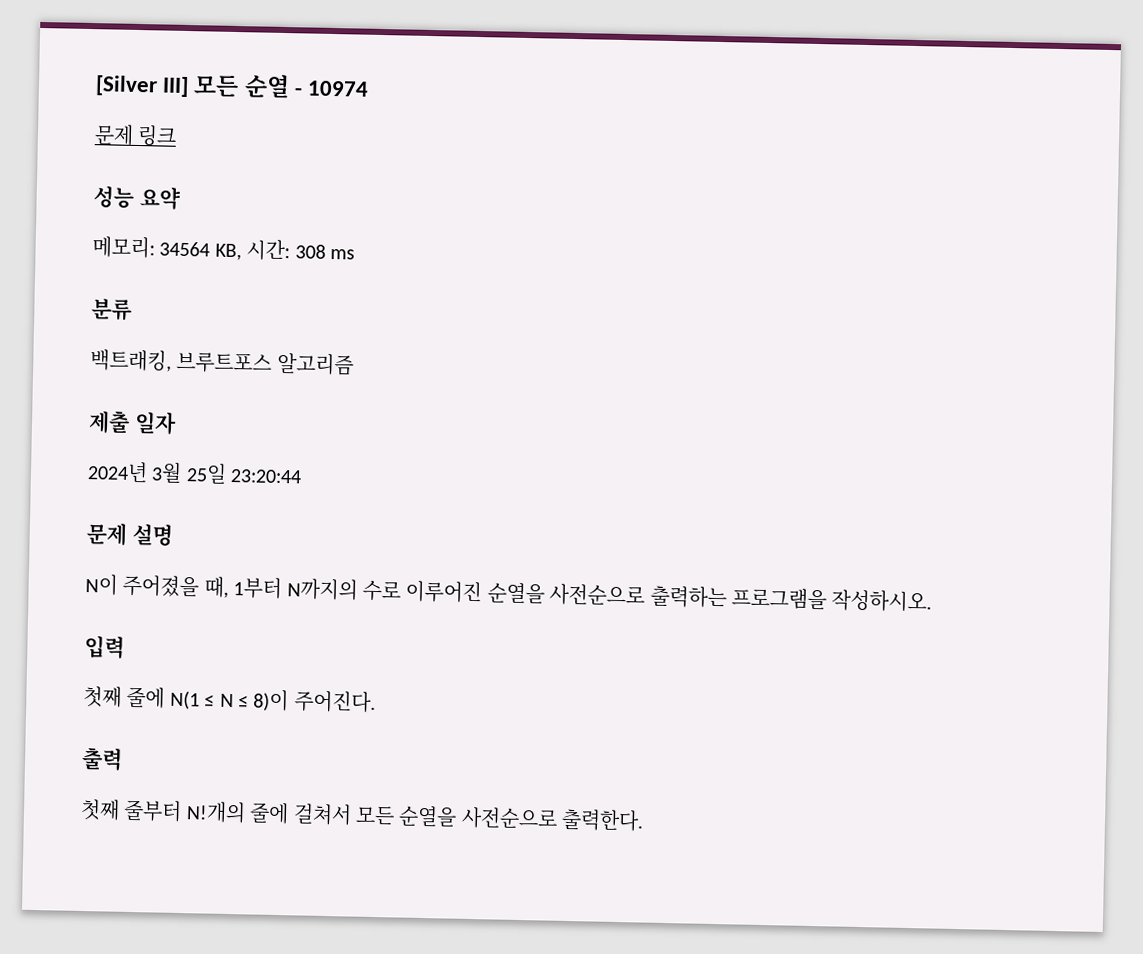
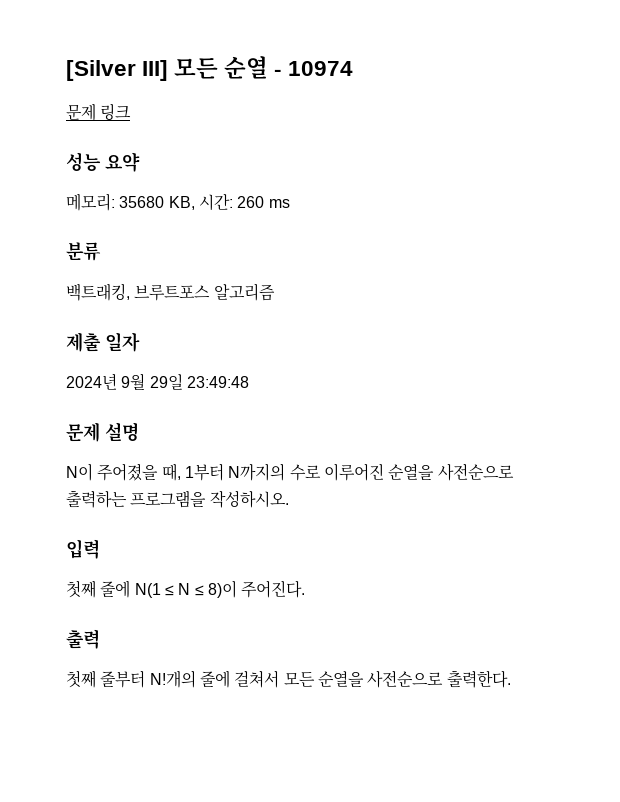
[159,241,211,257] 34564 -> [119,196,165,208] 35680
[294,244,326,259] 308 -> [237,196,265,208] 260
[151,461,303,484] 3월 25일 23:20:44 -> [121,373,249,390] 9월 29일 23:49:48

